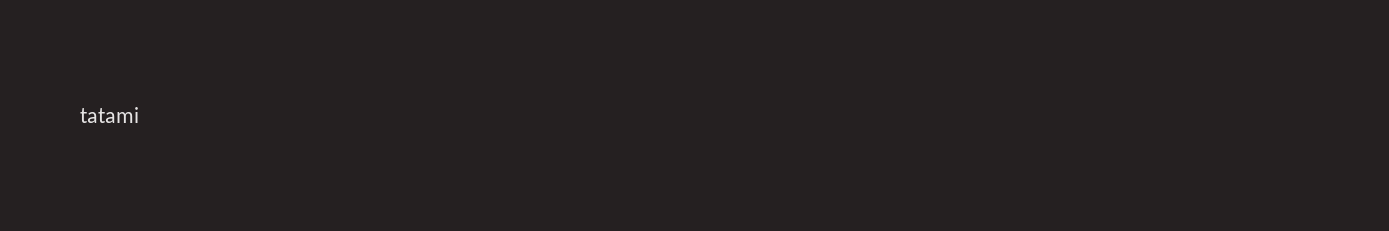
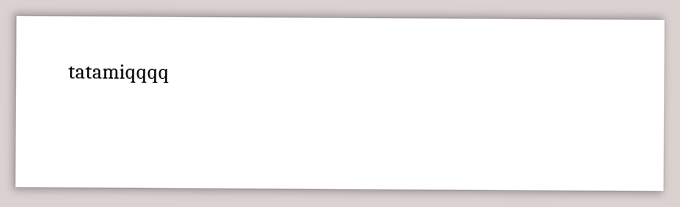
[80,107,139,123] tatami -> [68,63,170,83] tatamiqqqq

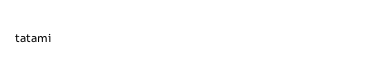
[68,63,170,83] tatamiqqqq -> [15,33,51,43] tatami

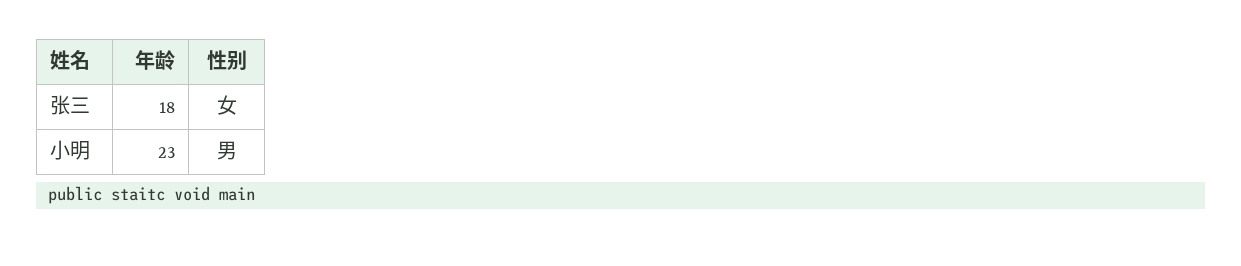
[15,33,51,43] tatami -> [50,50,91,70] [134,50,175,71] [206,50,247,71] [50,95,91,115] [158,102,175,113] [216,95,237,115] [50,140,91,160] [157,147,175,158] [216,141,237,160] [48,186,255,204] 姓名 | 年龄 | 性别 // 张三 | 18 | 女 // 小明 | 23 | 男 // public staitc void main

